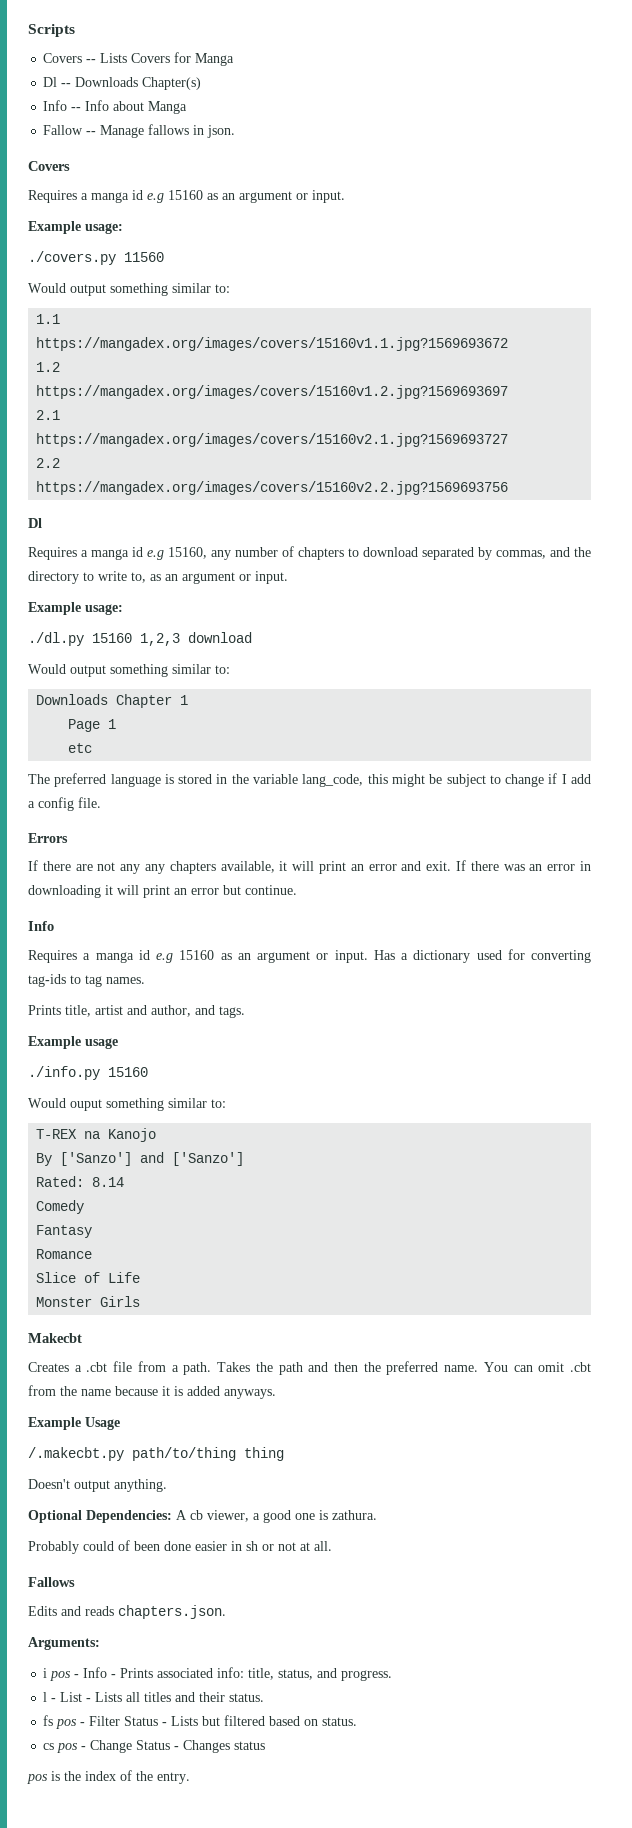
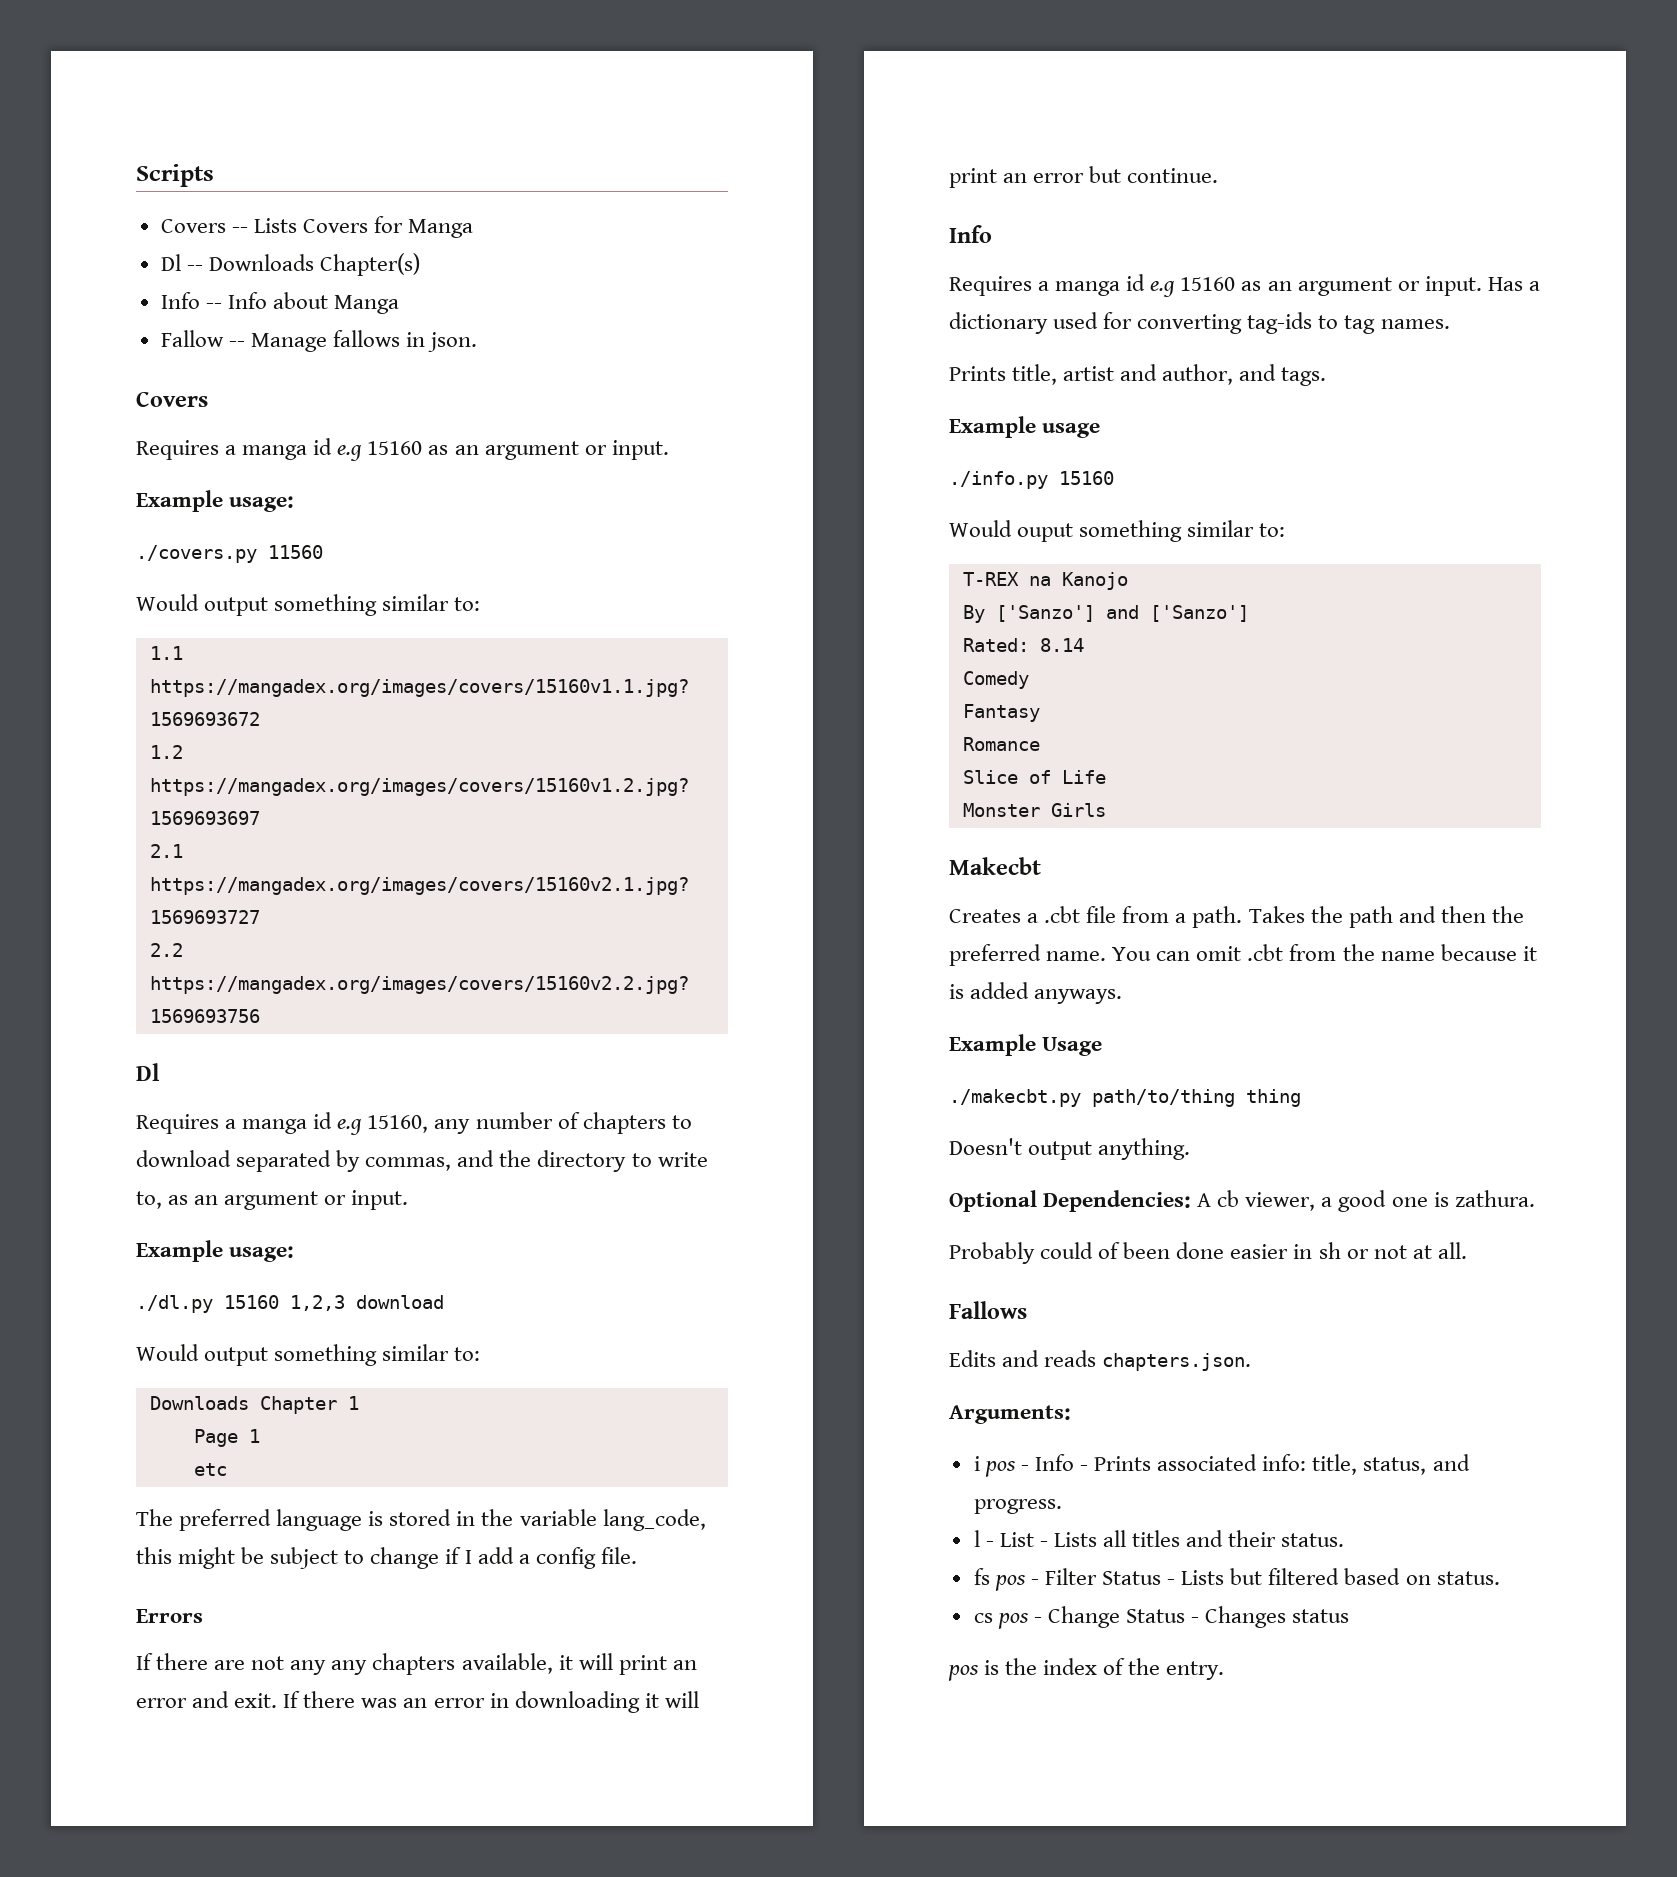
[28,1447,124,1461] /.makecbt.py -> [949,1089,1081,1107] ./makecbt.py

